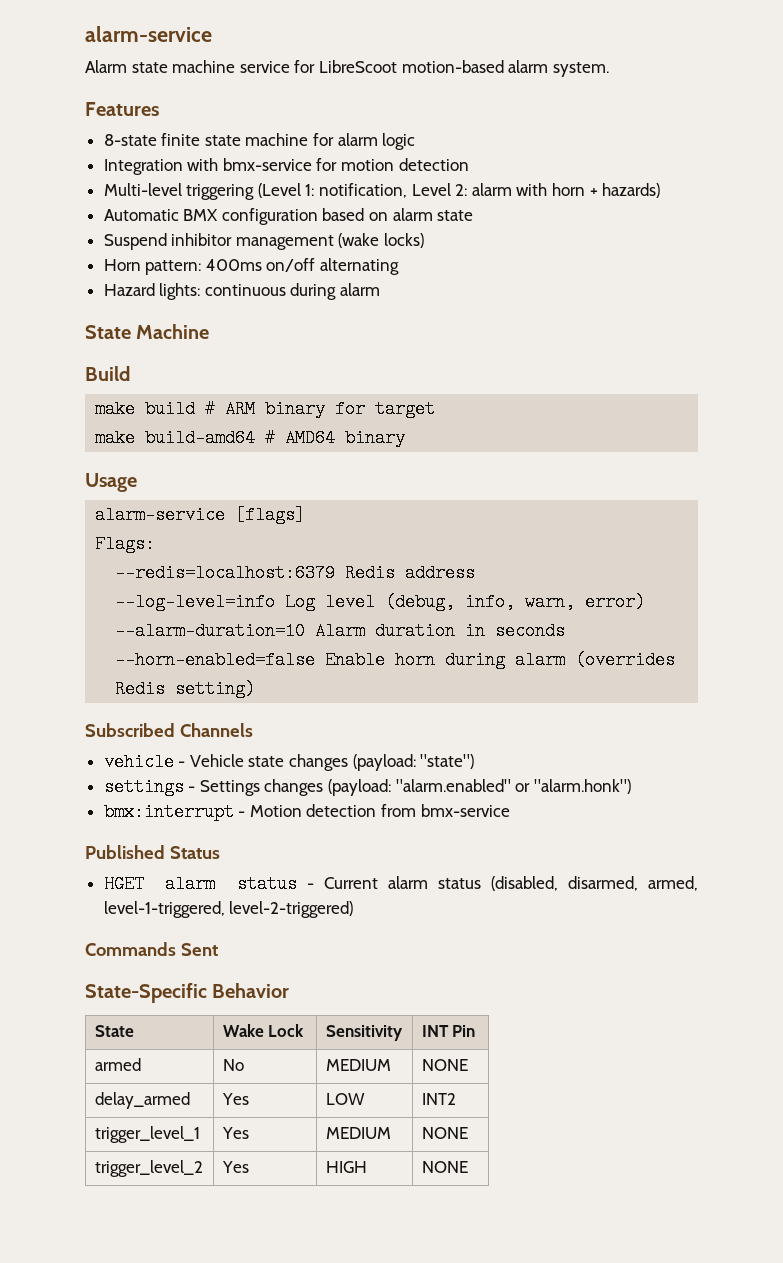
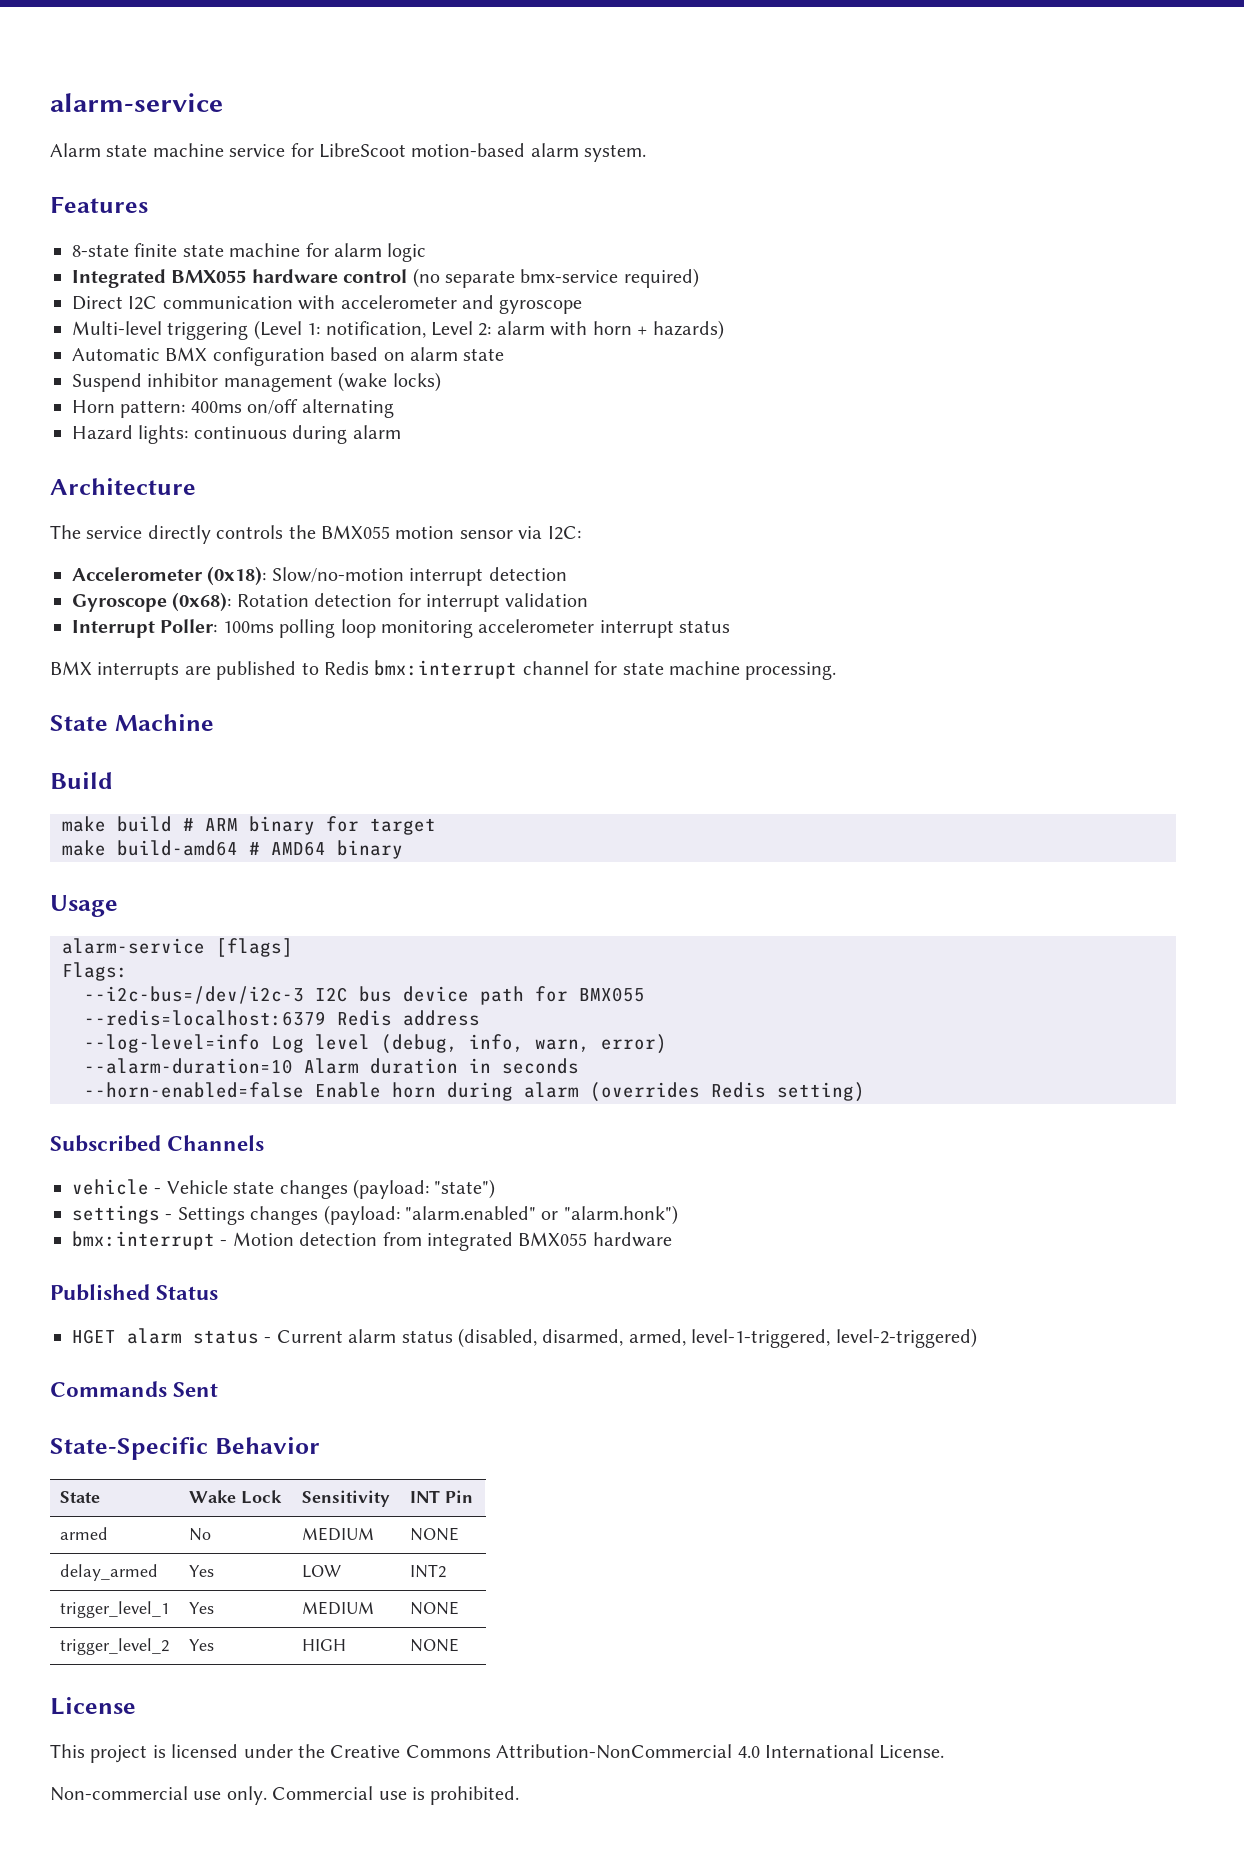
[103,158,469,175] Integration with bmx-service for motion detection -> [72,268,699,288] [72,295,583,314] Integrated BMX055 hardware control (no separate bmx-service required) // Direct I2C communication with accelerometer and gyroscope
(381, 289) none -> [50,478,196,495] [50,525,581,544] [72,566,567,586] [72,592,589,612] [72,619,731,638] [50,660,837,680] // Architecture // The service directly controls the BMX055 motion sensor via I2C: // Accelerometer (0x18): Slow/no-motion interrupt detection // Gyroscope (0x68): Rotation detection for interrupt validation // Interrupt Poller: 100ms polling loop monitoring accelerometer interrupt status // BMX interrupts are published to Redis bmx:interrupt channel for state machine processing.
(156, 544) none -> [84,986,645,1005] // --i2c-bus=/dev/i2c-3 I2C bus device path for BMX055
[420,804,510,817] bmx-service -> [427,1232,672,1251] integrated BMX055 hardware
(468, 1167) none -> [50,1697,136,1715] [50,1744,945,1763] [50,1786,520,1805] // License // This project is licensed under the Creative Commons Attribution-NonCommercial 4.0 International License. // Non-commercial use only. Commercial use is prohibited.

